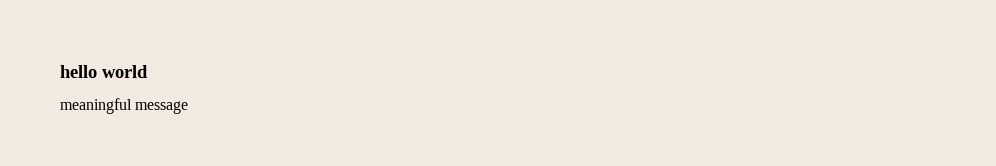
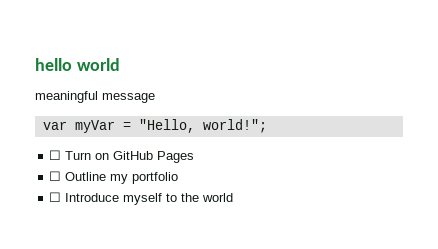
(189, 107) none -> [42,119,267,133] [49,150,195,163] [49,171,179,184] [49,192,234,205] // var myVar = "Hello, world!"; // ☐ Turn on GitHub Pages // ☐ Outline my portfolio // ☐ Introduce myself to the world

